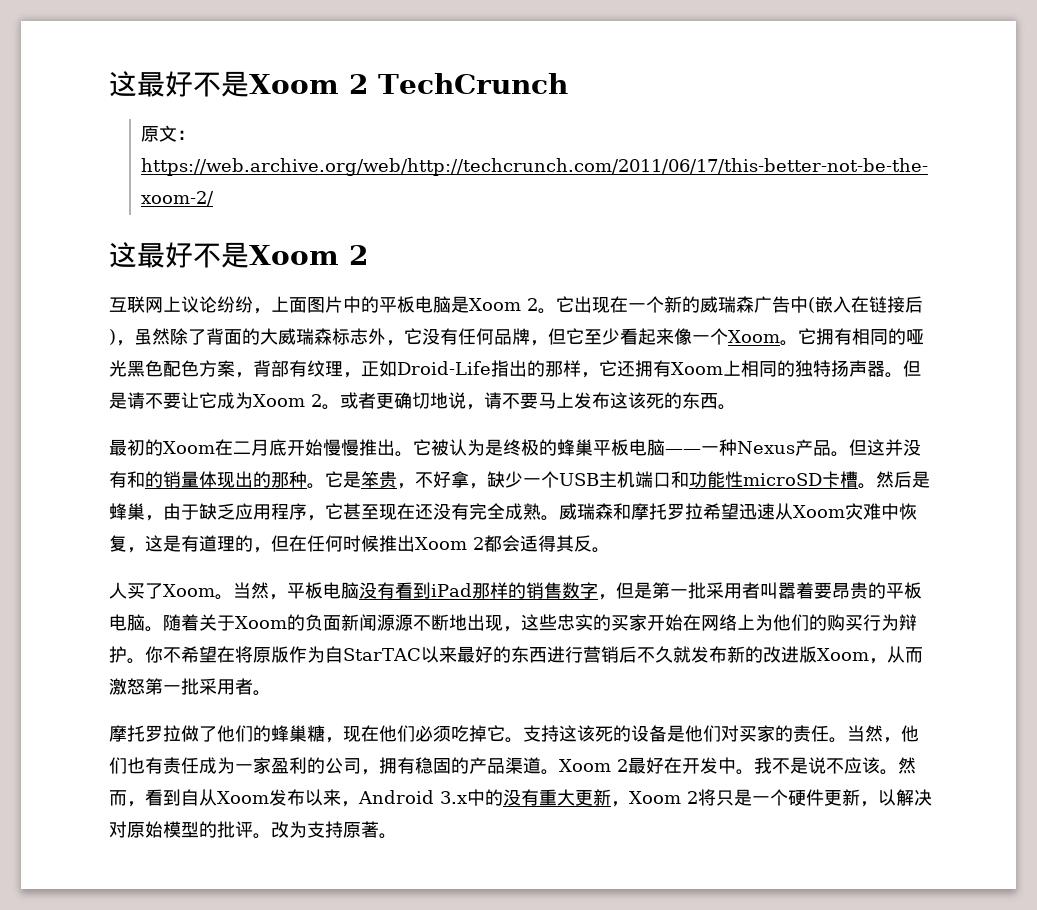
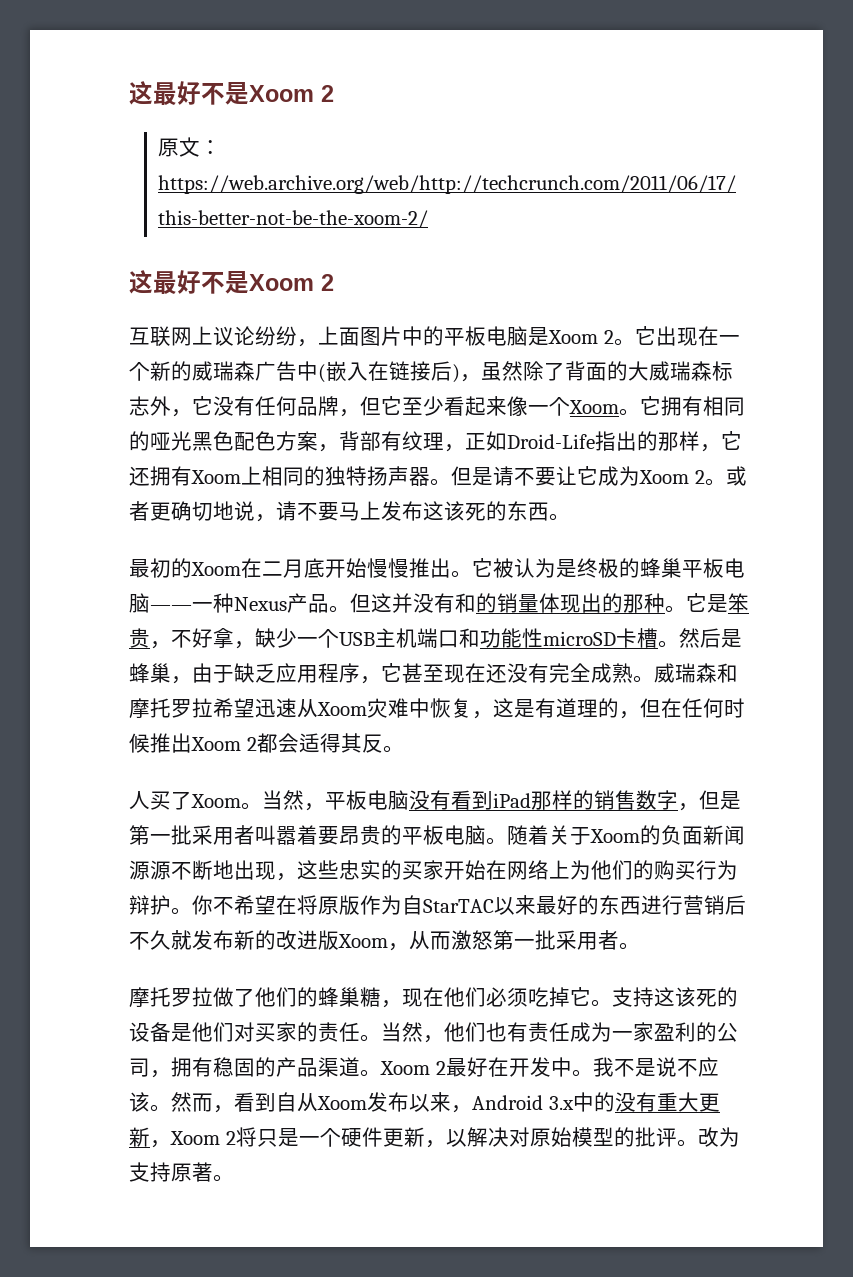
[109,71,568,97] 这最好不是Xoom 2 TechCrunch -> [129,81,334,105] 这最好不是Xoom 2

